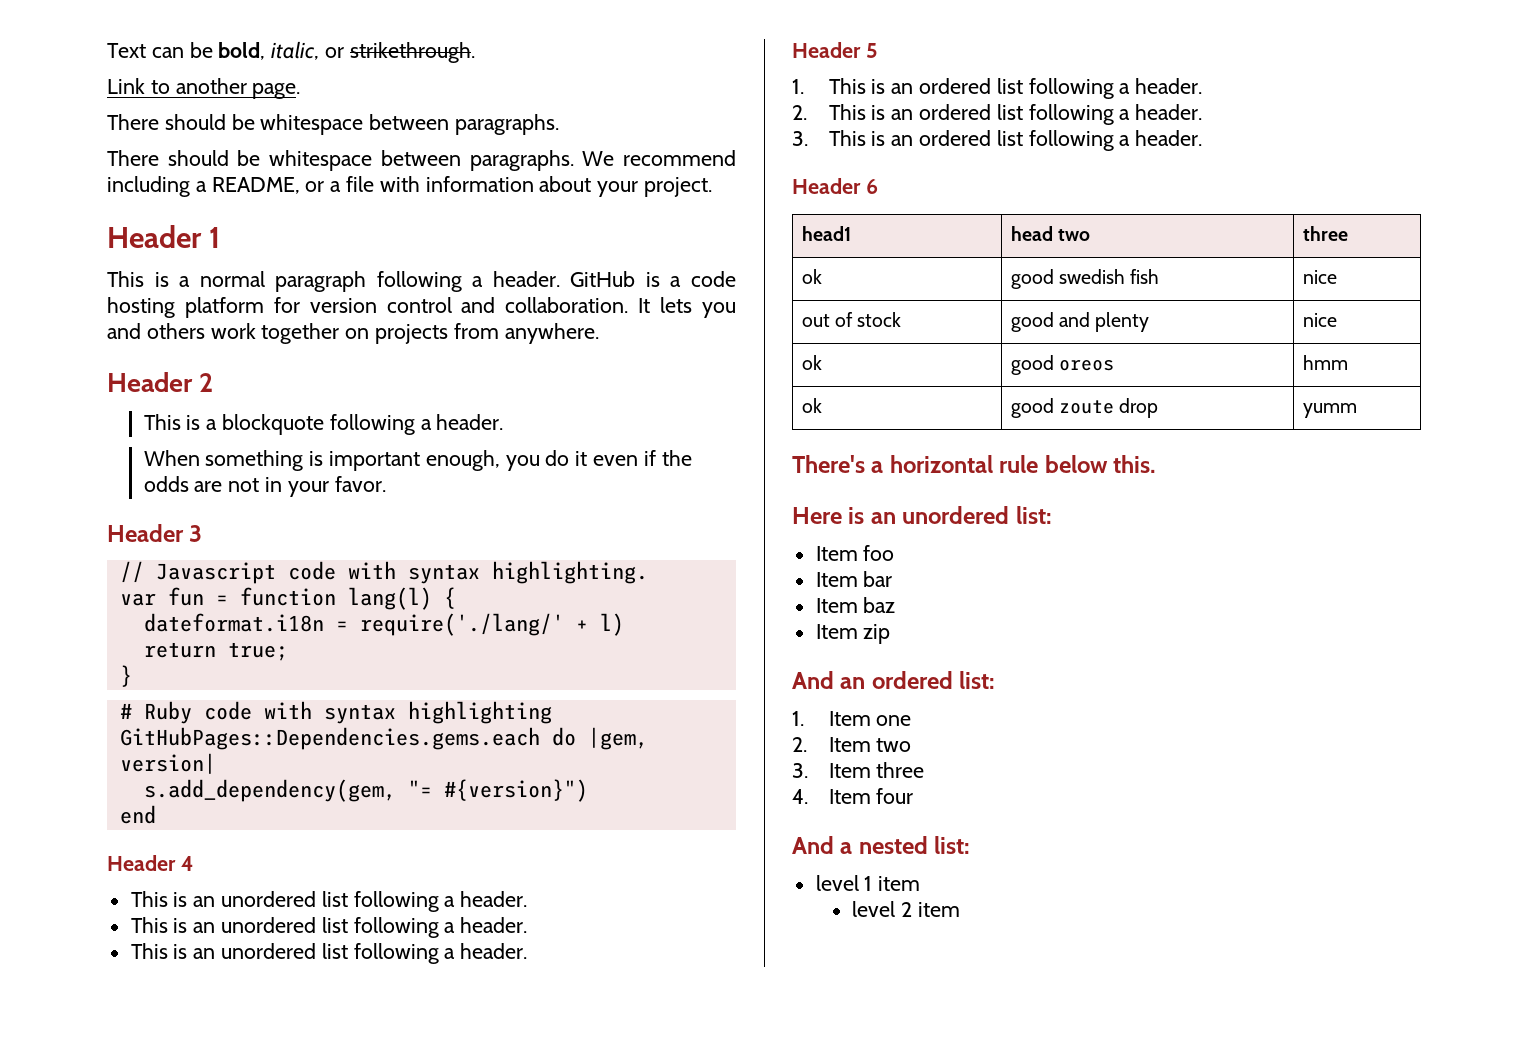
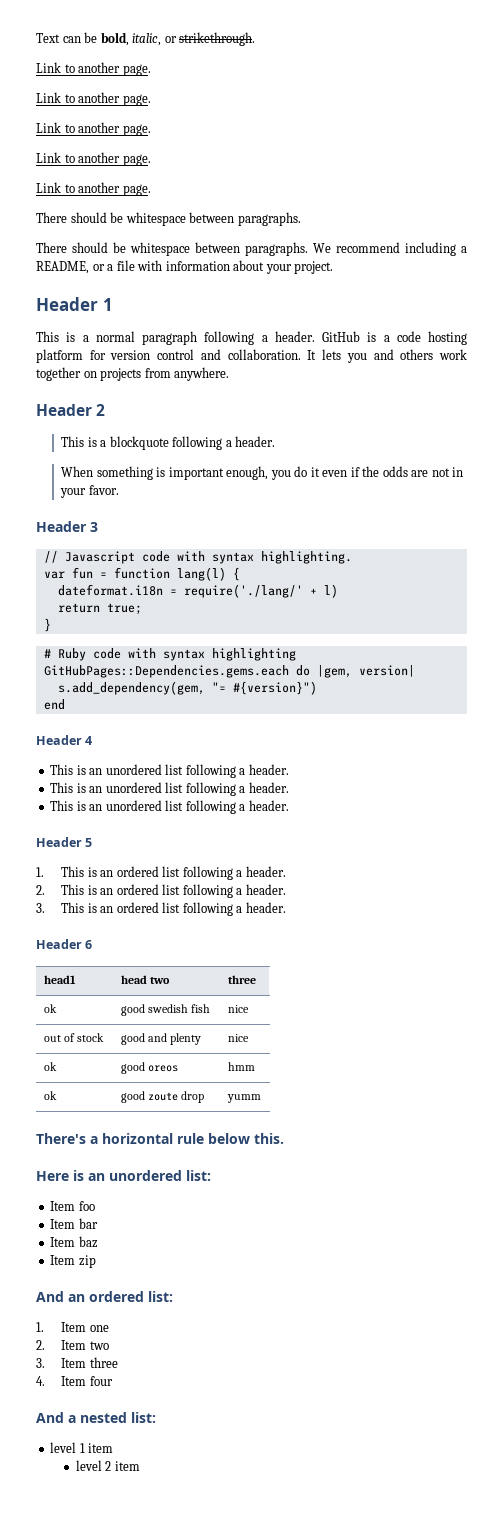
(301, 91) none -> [36,92,151,106] [36,122,151,136] [36,152,151,166] [36,182,151,196] // Link to another page. // Link to another page. // Link to another page. // Link to another page.

